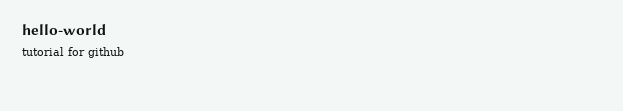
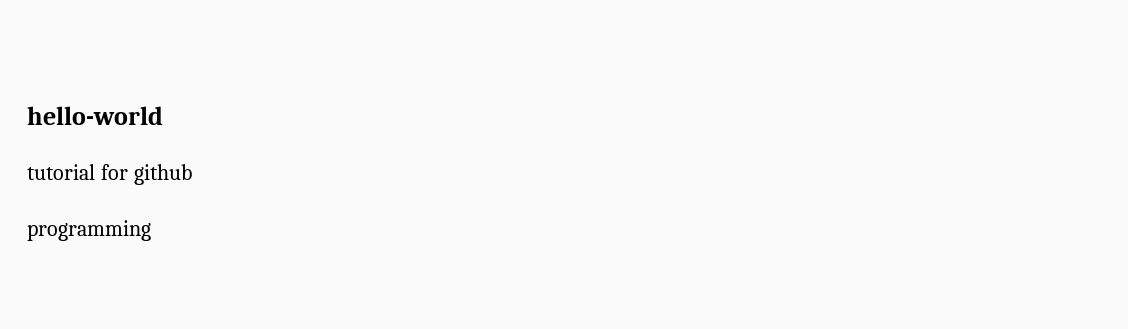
(124, 52) none -> [27,220,151,241] // programming

